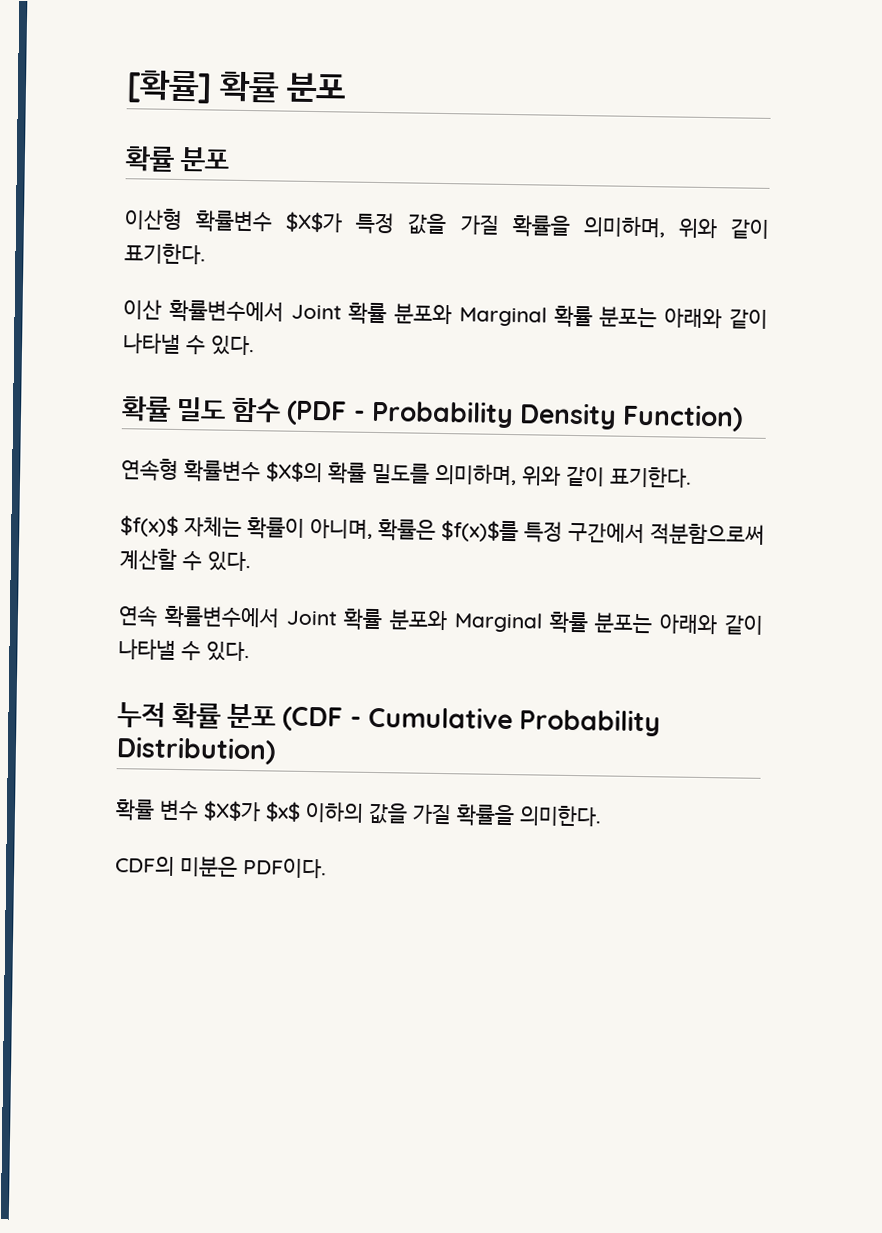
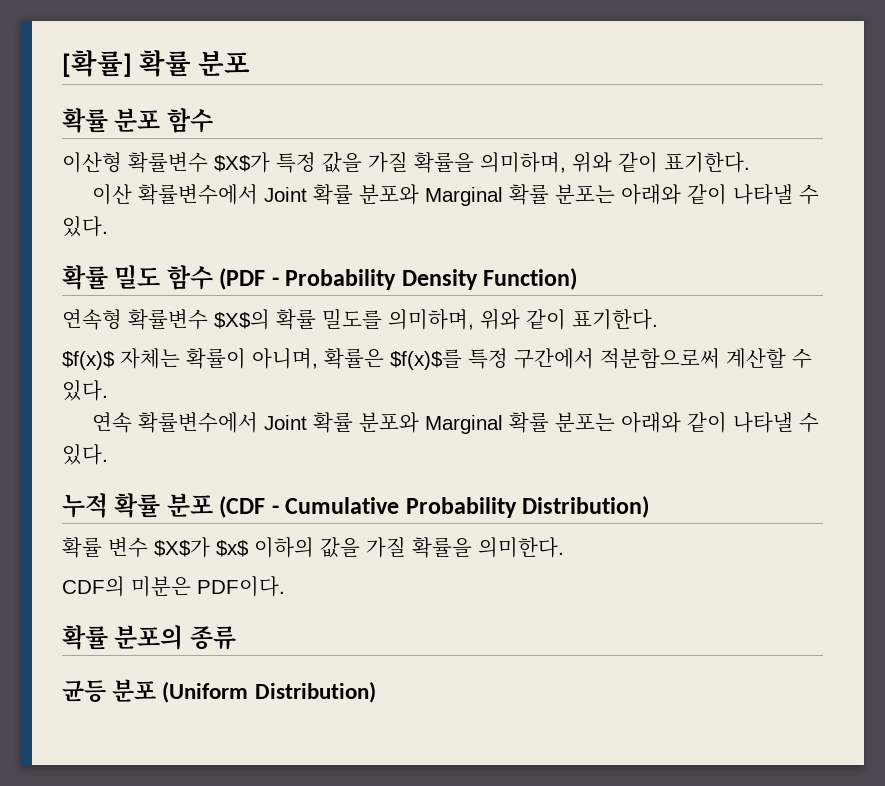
(231, 159) none -> [166,108,213,133] 함수
(327, 868) none -> [62,625,236,650] [62,679,376,703] // 확률 분포의 종류 // 균등 분포 (Uniform Distribution)

